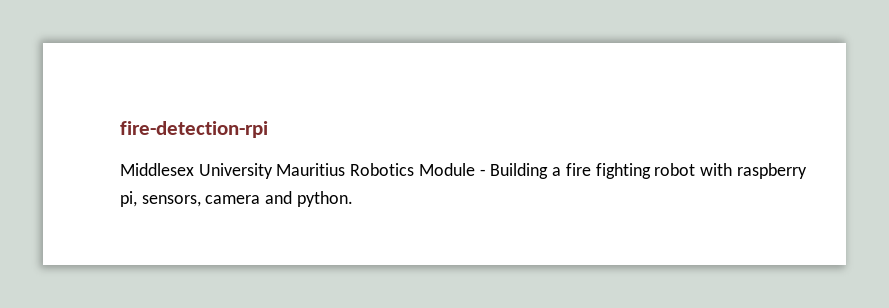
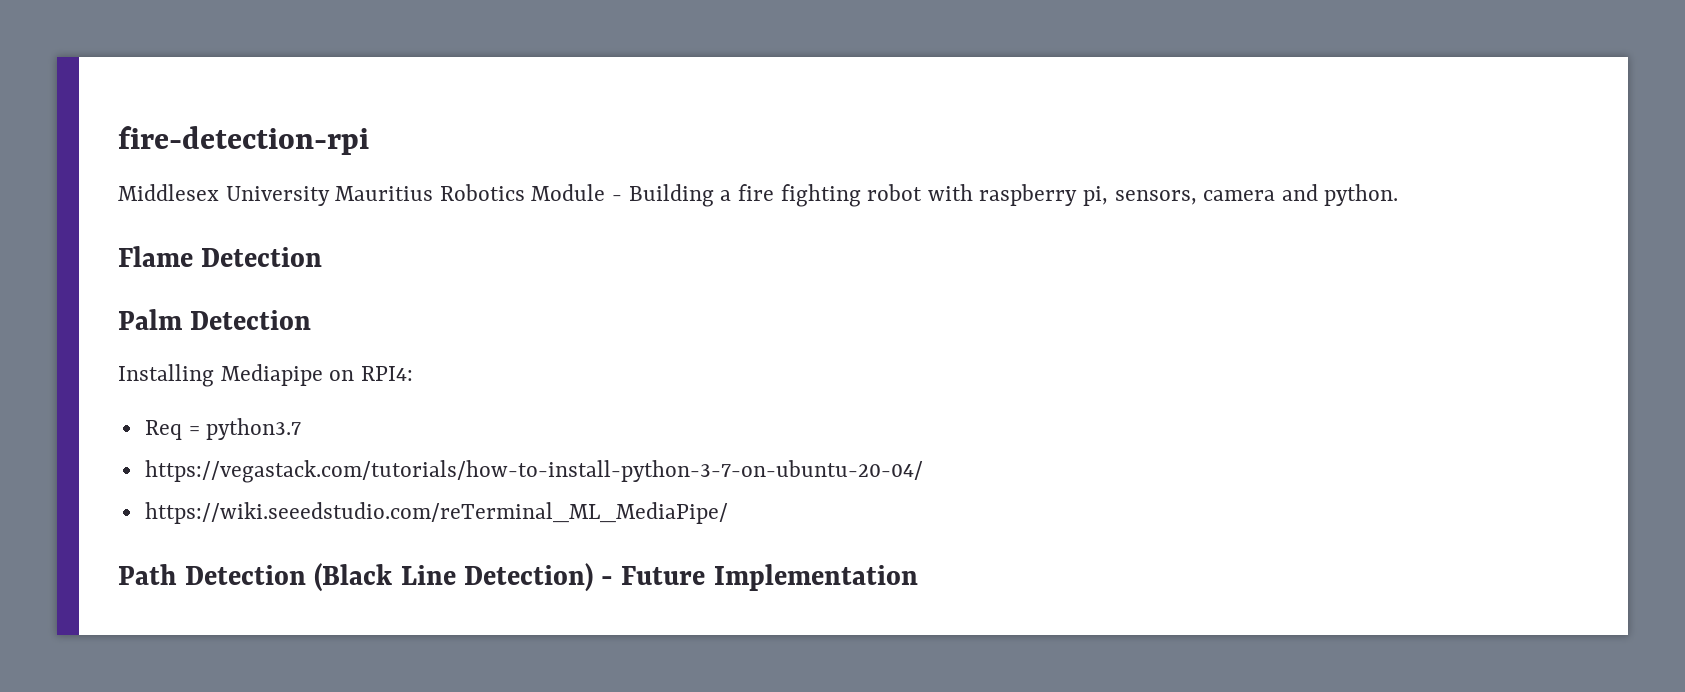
(353, 199) none -> [118,246,323,267] [118,309,312,330] [118,364,413,387] [144,418,302,440] [144,460,923,483] [144,502,728,524] [118,563,918,592] // Flame Detection // Palm Detection // Installing Mediapipe on RPI4: // Req = python3.7 // https://vegastack.com/tutorials/how-to-install-python-3-7-on-ubuntu-20-04/ // https://wiki.seeedstudio.com/reTerminal_ML_MediaPipe/ // Path Detection (Black Line Detection) - Future Implementation

